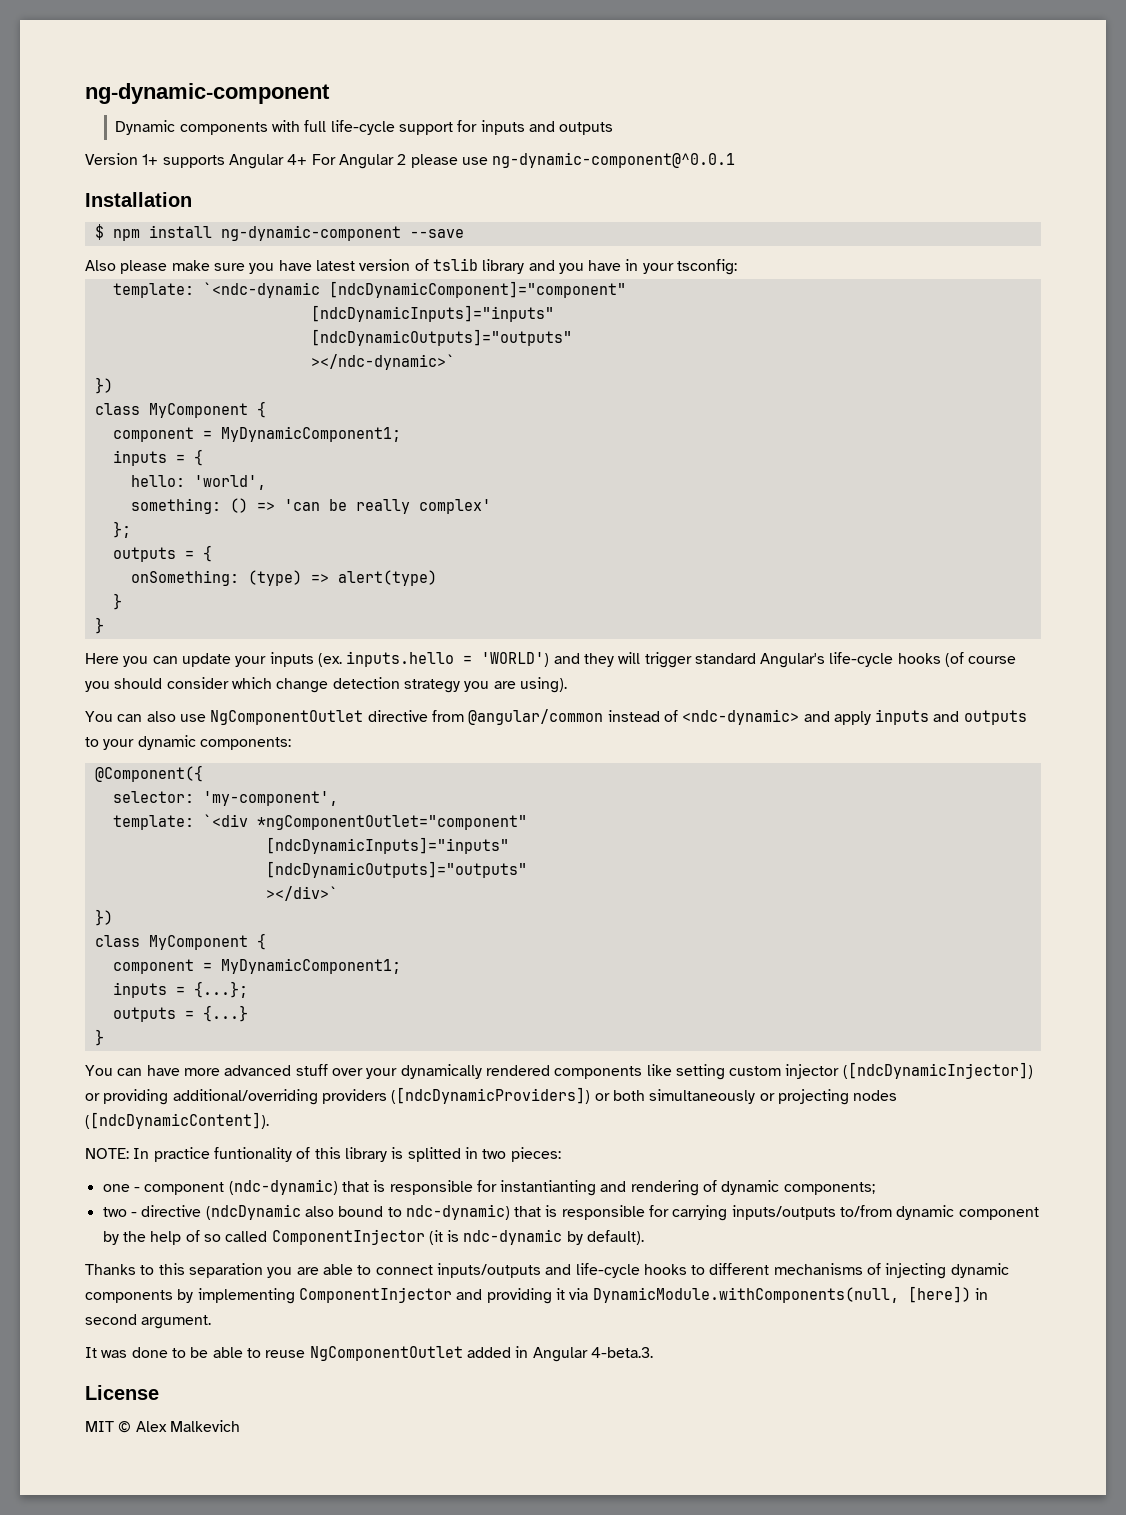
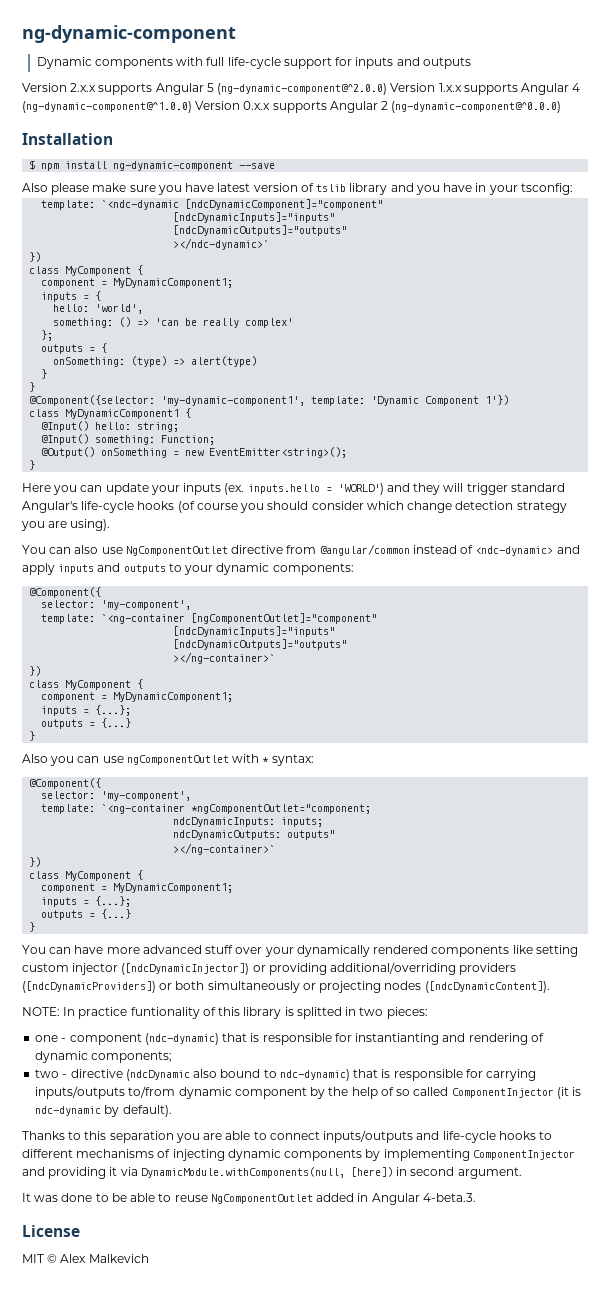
[142,152,736,169] 1+ supports Angular 4+ For Angular 2 please use ng-dynamic-component@^0.0.1 -> [70,83,581,95] [22,101,562,113] 2.x.x supports Angular 5 (ng-dynamic-component@^2.0.0) Version 1.x.x supports Angular 4 (ng-dynamic-component@^1.0.0) Version 0.x.x supports Angular 2 (ng-dynamic-component@^0.0.0)
(104, 625) none -> [29,395,510,406] [29,408,192,419] [41,421,180,432] [41,434,216,445] [41,447,348,458] [29,460,36,470] // @Component({selector: 'my-dynamic-component1', template: 'Dynamic Component 1'}) // class MyDynamicComponent1 { // @Input() hello: string; // @Input() something: Function; // @Output() onSomething = new EventEmitter<string>(); // }
[202,814,527,830] [265,837,509,854] [265,861,527,878] [265,886,338,901] `<div *ngComponentOutlet="component" // [ndcDynamicInputs]="inputs" // [ndcDynamicOutputs]="outputs" // ></div>` -> [101,613,378,624] [173,626,336,637] [173,639,348,650] [173,652,276,664] [29,666,42,676] [29,679,144,690] [41,692,234,702] [41,705,132,716] [41,718,132,729] [29,731,36,741] [22,754,314,766] [29,778,102,789] [41,791,192,801] [41,804,372,814] [173,817,324,827] [173,830,336,840] [173,843,276,855] `<ng-container [ngComponentOutlet]="component" // [ndcDynamicInputs]="inputs" // [ndcDynamicOutputs]="outputs" // ></ng-container>` // }) // class MyComponent { // component = MyDynamicComponent1; // inputs = {...}; // outputs = {...} // } // Also you can use ngComponentOutlet with * syntax: // @Component({ // selector: 'my-component', // template: `<ng-container *ngComponentOutlet="component; // ndcDynamicInputs: inputs; // ndcDynamicOutputs: outputs" // ></ng-container>`

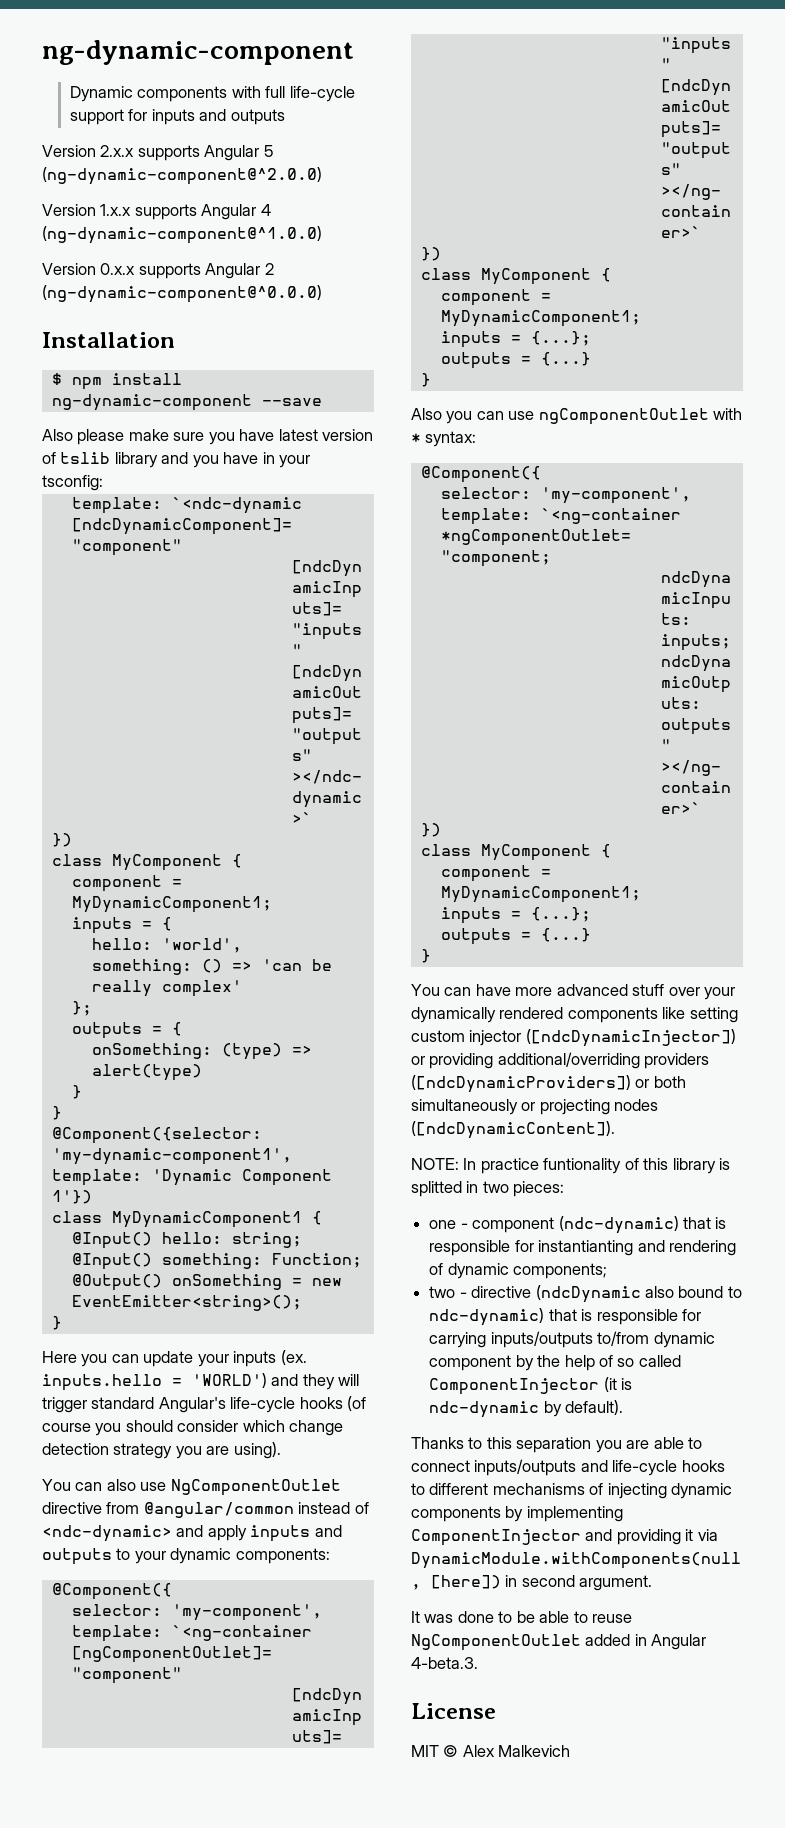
(388, 89) none -> (322, 176) //
(192, 107) none -> (322, 235) //

